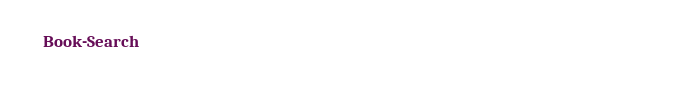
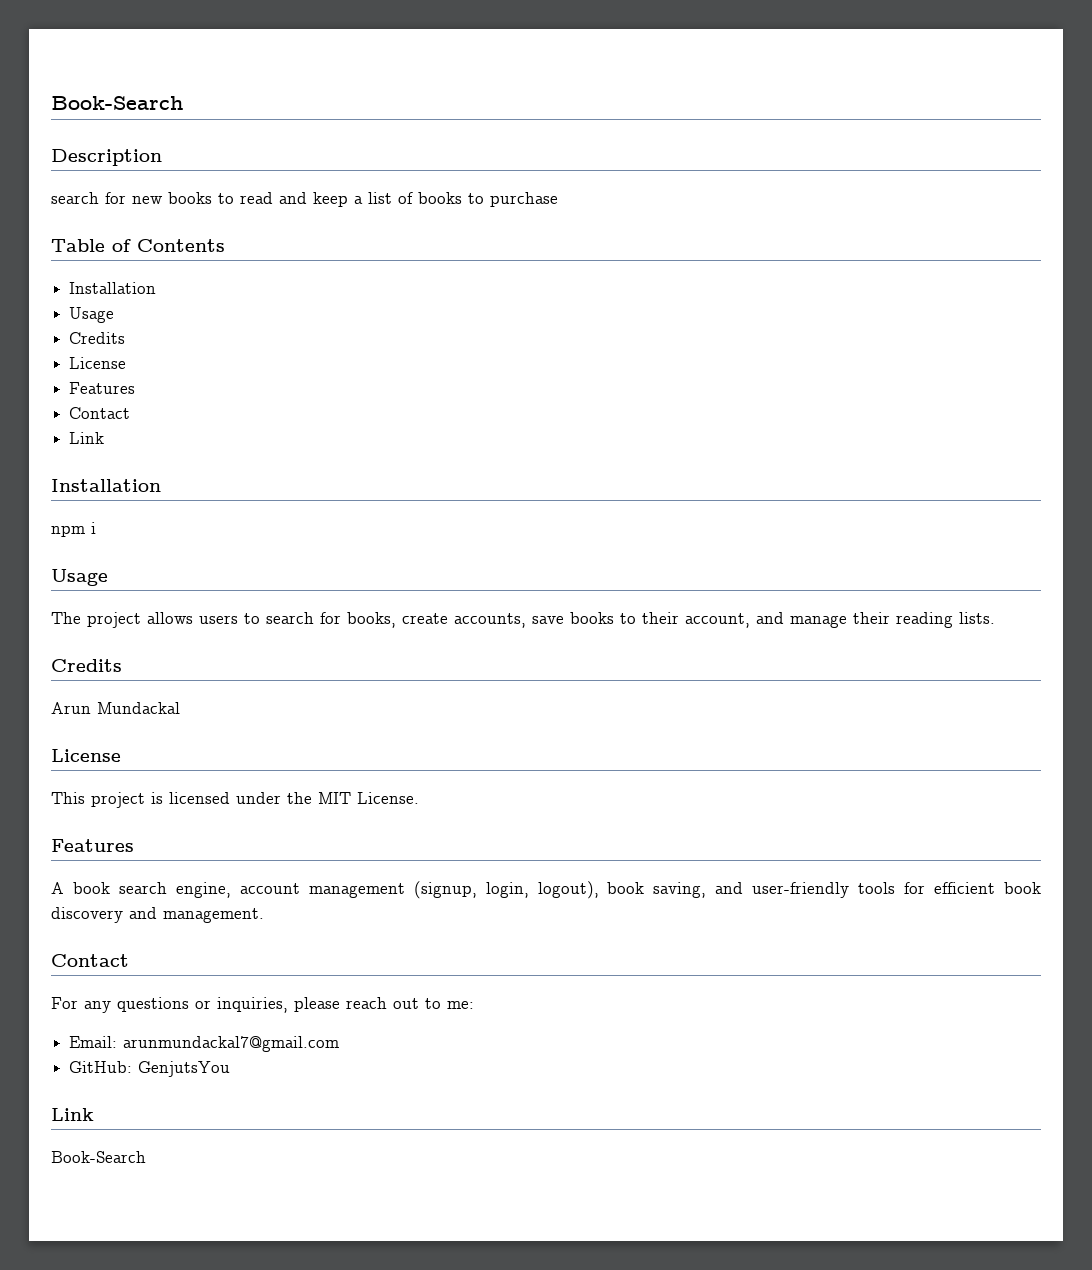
[43,35,139,47] Book-Search -> [51,96,184,110] [51,149,162,166] [51,192,558,207] [51,239,225,252] [69,282,157,294] [69,307,115,323] [69,332,126,344] [69,357,127,369] [69,382,136,394] [69,407,131,419] [69,432,105,444] [51,479,161,492] [51,522,96,537] [51,569,108,586] [51,612,995,628] [51,659,122,672] [51,702,180,714] [51,749,121,762] [51,792,419,808] [51,839,134,852] [51,881,1041,899] [51,907,264,923] [51,954,129,967] [51,997,474,1013] [69,1036,340,1052] [69,1061,231,1077] [51,1108,94,1121] [51,1151,146,1163] Book-Search // Description // search for new books to read and keep a list of books to purchase // Table of Contents // Installation // Usage // Credits // License // Features // Contact // Link // Installation // npm i // Usage // The project allows users to search for books, create accounts, save books to their account, and manage their reading lists. // Credits // Arun Mundackal // License // This project is licensed under the MIT License. // Features // A book search engine, account management (signup, login, logout), book saving, and user-friendly tools for efficient book discovery and management. // Contact // For any questions or inquiries, please reach out to me: // Email: arunmundackal7@gmail.com // GitHub: GenjutsYou // Link // Book-Search

